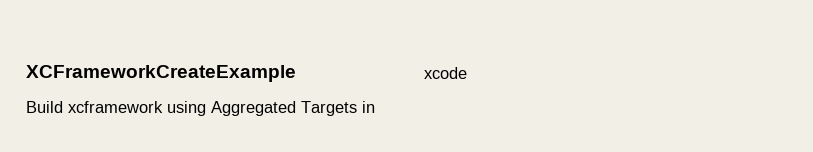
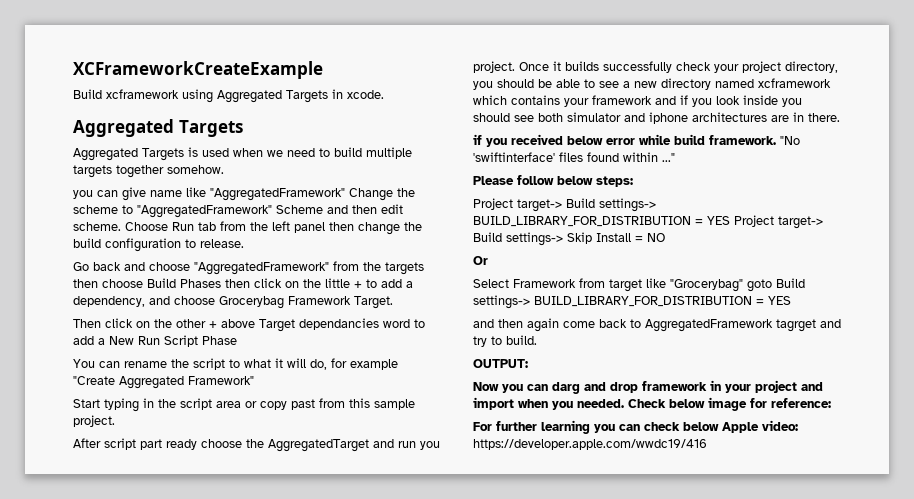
[424,67,467,79] xcode -> [347,90,384,99] [73,119,243,137] [73,147,412,161] [73,165,224,178] [73,187,415,201] [73,204,403,218] [73,221,422,235] [73,238,244,252] [73,261,424,275] [73,278,413,288] [73,296,393,309] [73,318,425,332] [73,335,237,347] [73,358,398,370] [73,376,254,389] [73,398,415,412] [73,415,115,427] [73,438,440,452] [473,61,838,73] [473,78,831,90] [473,95,802,107] [473,112,840,124] [473,134,800,147] [473,152,675,162] [473,175,633,187] [473,198,656,212] [473,215,823,229] [473,232,665,246] [473,256,488,265] [473,278,805,292] [473,295,791,309] [473,318,841,332] [473,335,537,347] [473,359,528,368] [473,380,823,394] [473,397,831,411] [473,420,798,434] [473,439,707,450] xcode. // Aggregated Targets // Aggregated Targets is used when we need to build multiple targets together somehow. // you can give name like "AggregatedFramework" Change the scheme to "AggregatedFramework" Scheme and then edit scheme. Choose Run tab from the left panel then change the build configuration to release. // Go back and choose "AggregatedFramework" from the targets then choose Build Phases then click on the little + to add a dependency, and choose Grocerybag Framework Target. // Then click on the other + above Target dependancies word to add a New Run Script Phase // You can rename the script to what it will do, for example "Create Aggregated Framework" // Start typing in the script area or copy past from this sample project. // After script part ready choose the AggregatedTarget and run you project. Once it builds successfully check your project directory, you should be able to see a new directory named xcframework which contains your framework and if you look inside you should see both simulator and iphone architectures are in there. // if you received below error while build framework. "No 'swiftinterface' files found within ..." // Please follow below steps: // Project target-> Build settings-> BUILD_LIBRARY_FOR_DISTRIBUTION = YES Project target-> Build settings-> Skip Install = NO // Or // Select Framework from target like "Grocerybag" goto Build settings-> BUILD_LIBRARY_FOR_DISTRIBUTION = YES // and then again come back to AggregatedFramework tagrget and try to build. // OUTPUT: // Now you can darg and drop framework in your project and import when you needed. Check below image for reference: // For further learning you can check below Apple video: https://developer.apple.com/wwdc19/416

